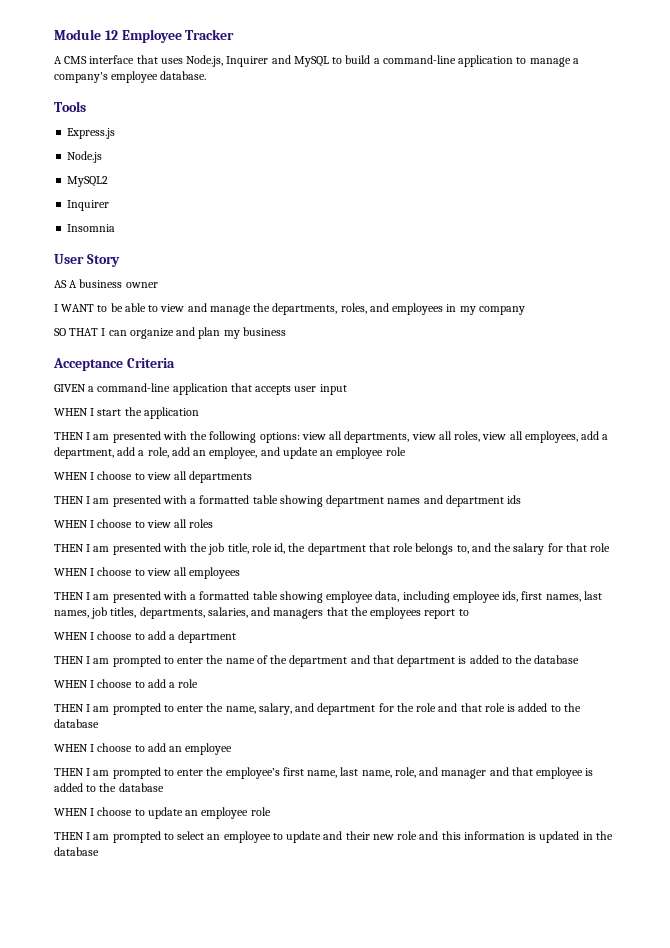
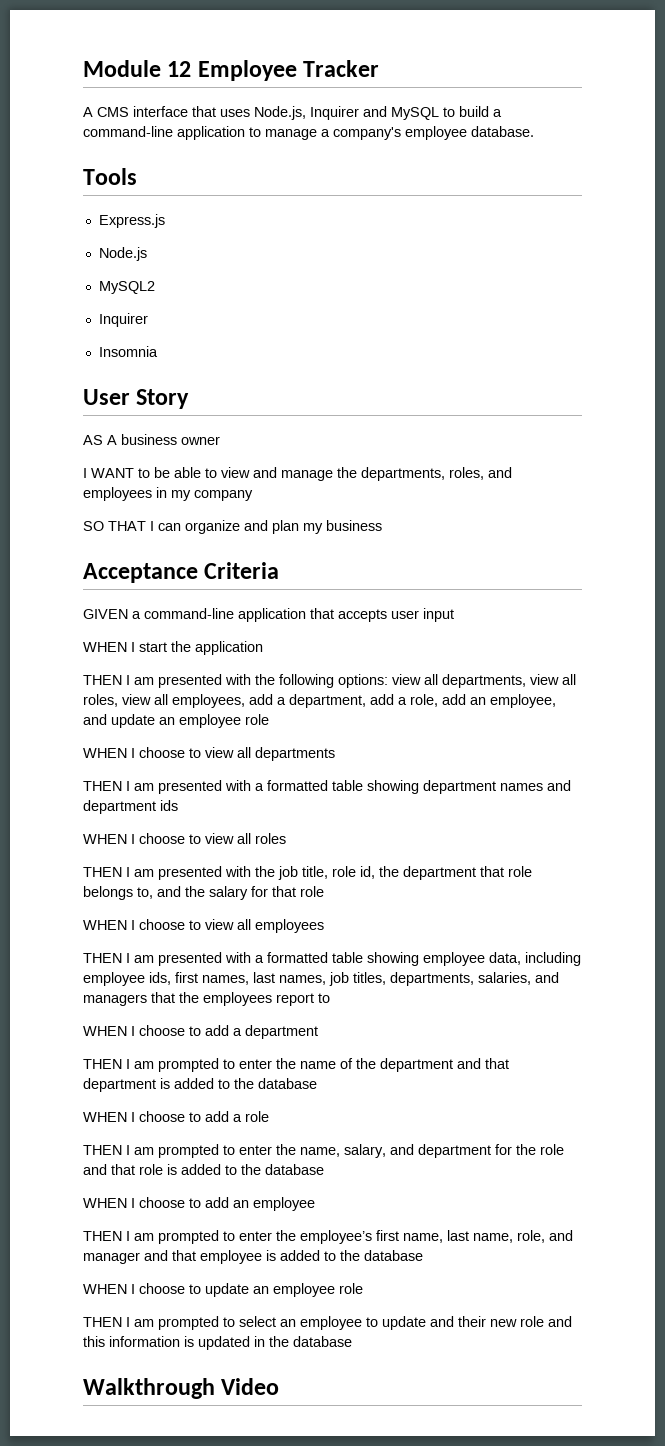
(99, 851) none -> [83,1378,280,1399] // Walkthrough Video

